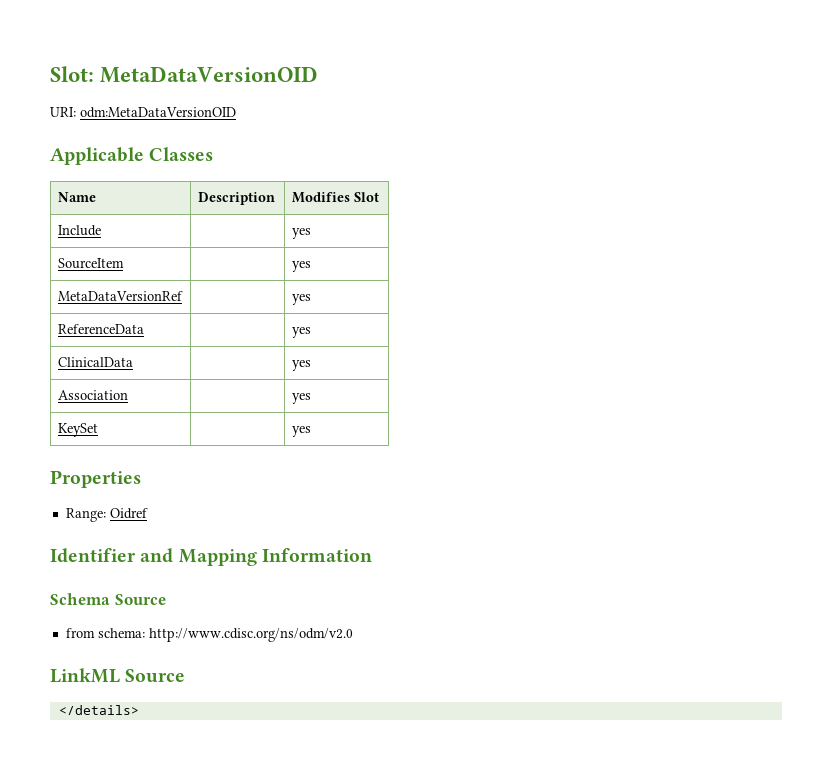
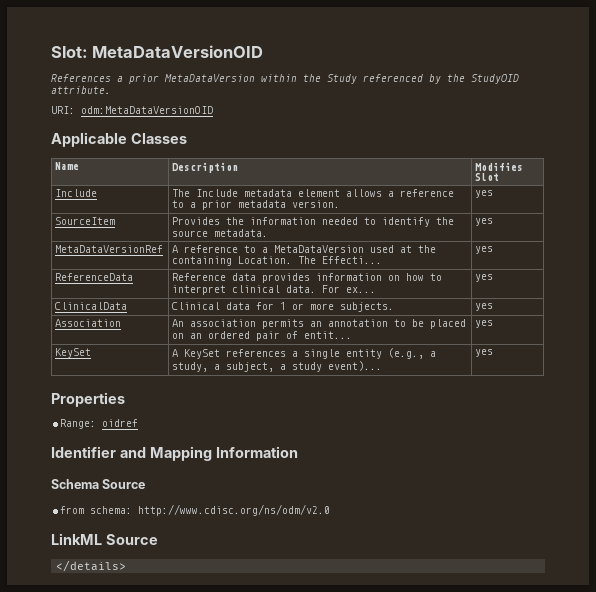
(319, 74) none -> [51,74,519,84] [51,86,111,94] // References a prior MetaDataVersion within the Study referenced by the StudyOID attribute.
[291,228,311,239] [57,258,124,269] [291,261,311,272] [57,291,183,301] [291,294,311,305] [57,324,144,334] [291,327,311,338] [57,357,133,367] [291,360,311,371] [57,390,128,400] [291,393,311,404] [57,423,98,437] | yes // SourceItem | | yes // MetaDataVersionRef | | yes // ReferenceData | | yes // ClinicalData | | yes // Association | | yes // KeySet | -> [172,189,455,197] [172,200,341,210] [475,190,494,198] [55,217,116,225] [172,217,455,227] [172,229,269,237] [475,218,494,226] [55,245,164,253] [172,245,437,253] [172,256,383,266] [475,246,494,254] [55,273,134,281] [172,273,443,283] [172,285,377,295] [475,274,494,282] [55,302,128,310] [172,302,395,312] [475,303,494,311] [55,319,122,327] [172,319,467,329] [172,331,353,341] [475,320,494,328] [55,348,92,358] [172,348,437,359] [172,361,383,372] The Include metadata element allows a reference to a prior metadata version. | yes // SourceItem | Provides the information needed to identify the source metadata. | yes // MetaDataVersionRef | A reference to a MetaDataVersion used at the containing Location. The Effecti... | yes // ReferenceData | Reference data provides information on how to interpret clinical data. For ex... | yes // ClinicalData | Clinical data for 1 or more subjects. | yes // Association | An association permits an annotation to be placed on an ordered pair of entit... | yes // KeySet | A KeySet references a single entity (e.g., a study, a subject, a study event)...
[109,508,148,519] Oidref -> [102,419,139,427] oidref

